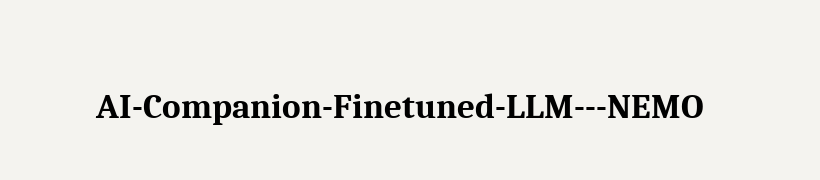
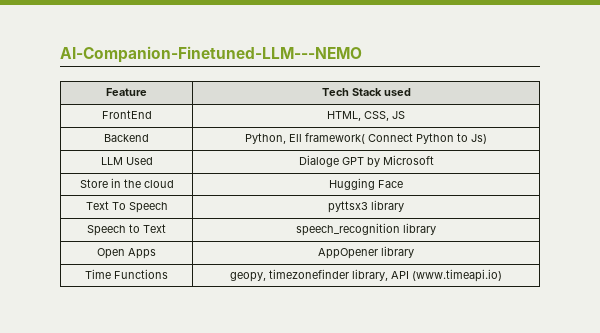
(704, 109) none -> [106,88,147,96] [321,88,411,96] [101,110,152,119] [327,111,405,121] [104,134,149,142] [245,133,487,144] [100,157,153,165] [298,155,434,167] [79,178,174,188] [329,178,403,190] [85,201,168,213] [328,200,404,213] [87,224,166,236] [296,223,436,236] [97,248,156,259] [318,246,414,259] [85,269,168,279] [230,269,502,282] // Feature | Tech Stack used // FrontEnd | HTML, CSS, JS // Backend | Python, Ell framework( Connect Python to Js) // LLM Used | Dialoge GPT by Microsoft // Store in the cloud | Hugging Face // Text To Speech | pyttsx3 library // Speech to Text | speech_recognition library // Open Apps | AppOpener library // Time Functions | geopy, timezonefinder library, API (www.timeapi.io)

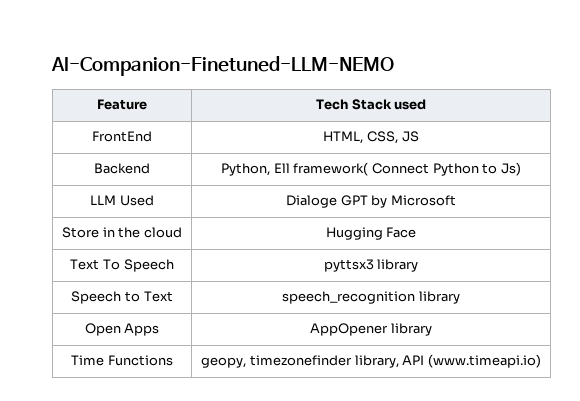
[60,46,362,63] AI-Companion-Finetuned-LLM---NEMO -> [51,56,394,76] AI-Companion-Finetuned-LLM-NEMO

